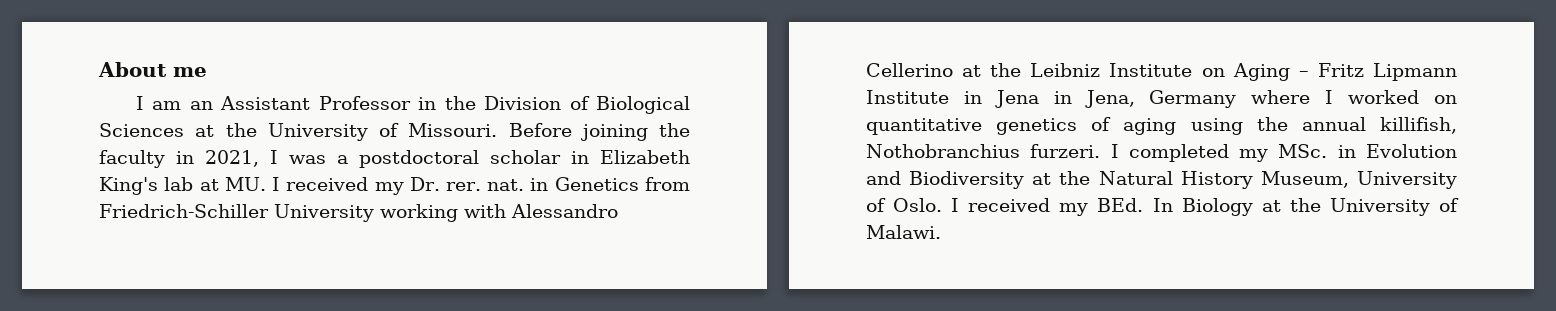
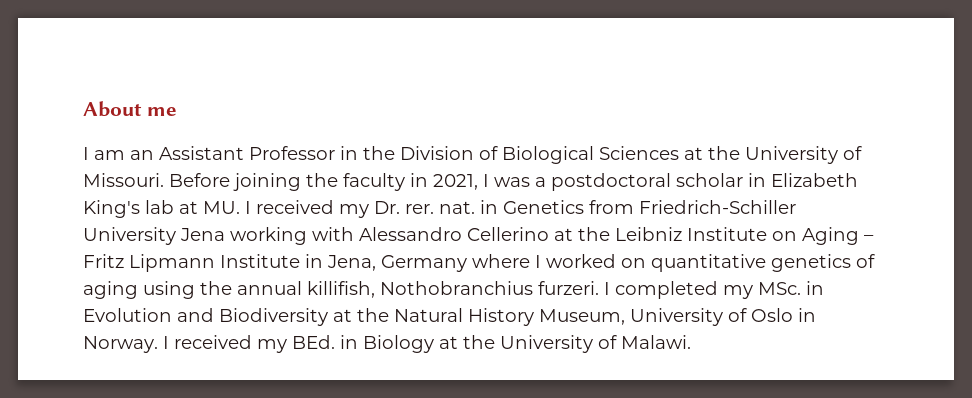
(374, 213) none -> [180,228,225,241] Jena
[994,90,1072,108] Jena in -> (323, 261) none
[893,198,943,212] Oslo. -> [751,308,816,322] [83,336,158,353] Oslo in Norway.
[1152,198,1173,212] In -> [340,335,358,349] in

